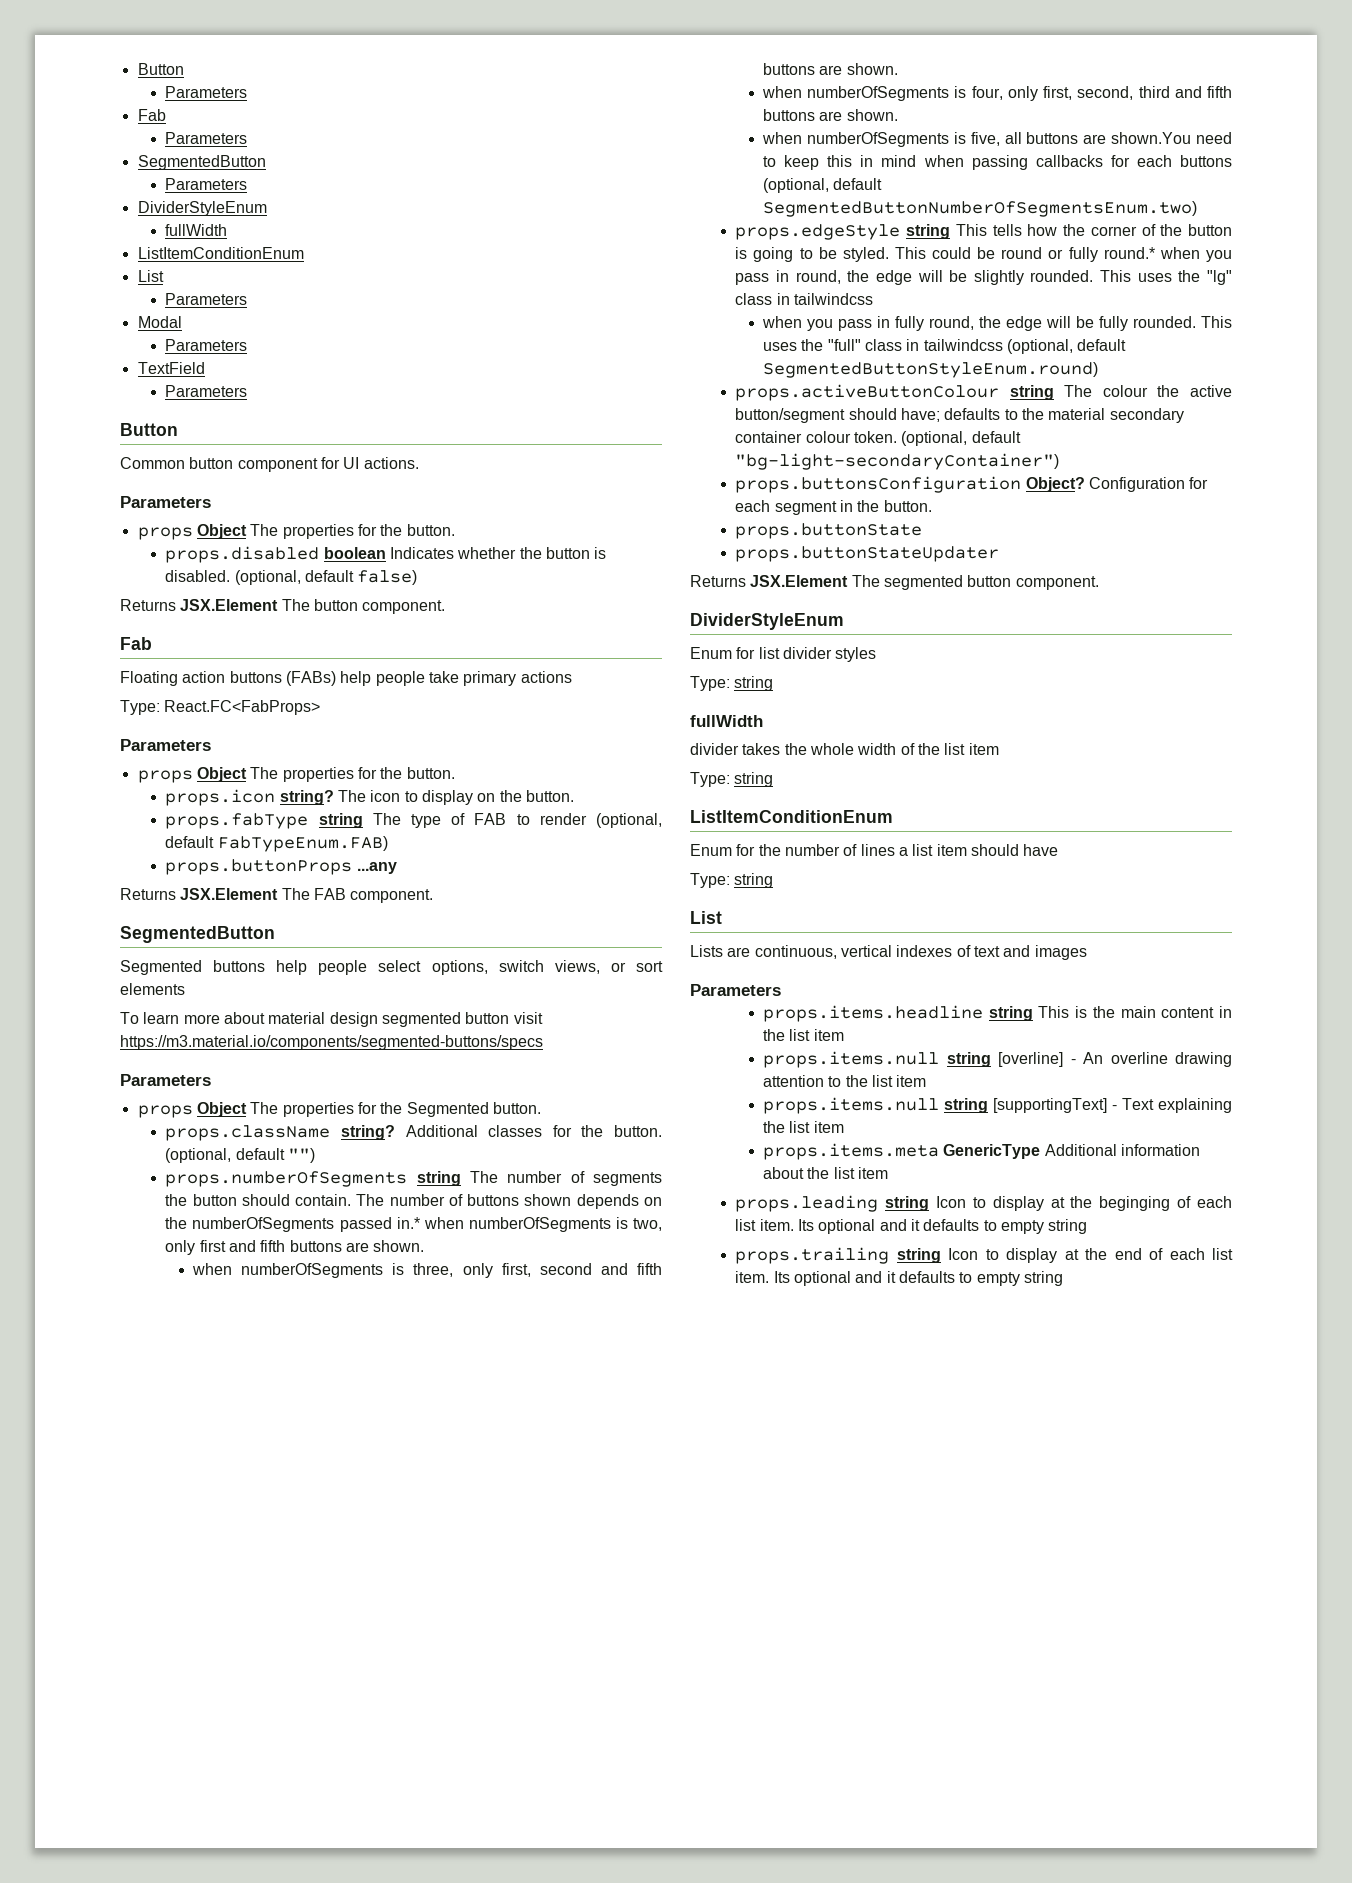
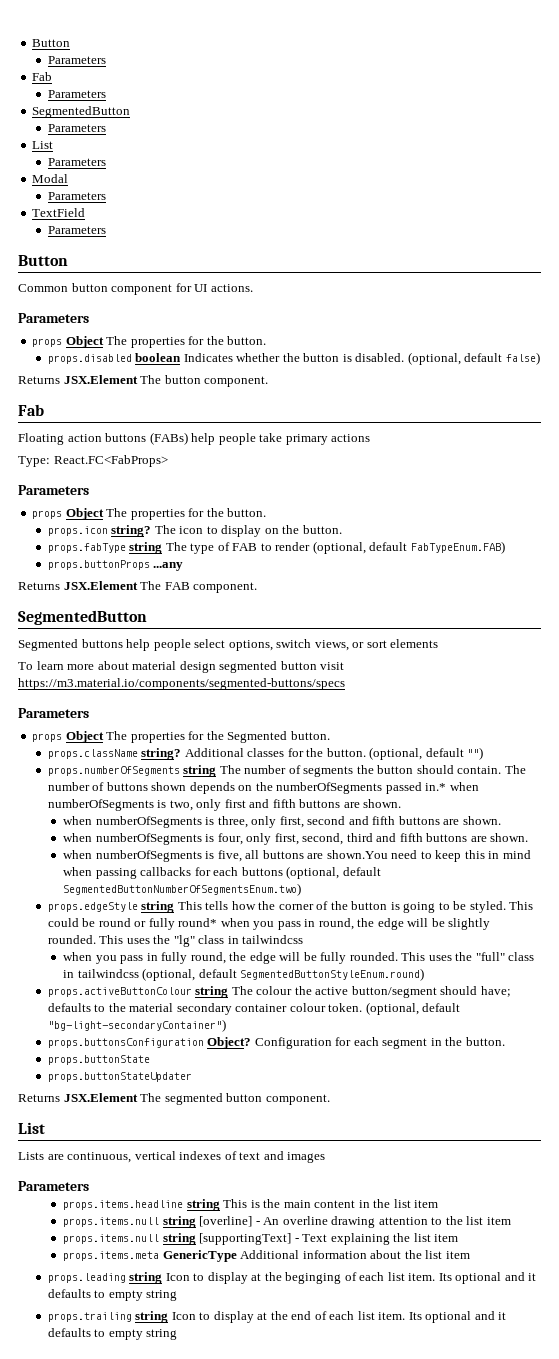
[137,201,267,216] [165,224,228,236] [137,247,304,259] // DividerStyleEnum // fullWidth // ListItemConditionEnum -> (106, 128) none
[1103,247,1155,259] round.* -> [178,918,218,927] round*
[690,613,844,630] [690,647,877,662] [690,676,774,691] [690,715,763,727] [690,743,999,755] [690,772,774,787] [690,810,893,823] [690,844,1059,856] [690,873,774,888] // DividerStyleEnum // Enum for list divider styles // Type: string // fullWidth // divider takes the whole width of the list item // Type: string // ListItemConditionEnum // Enum for the number of lines a list item should have // Type: string -> (330, 1099) none

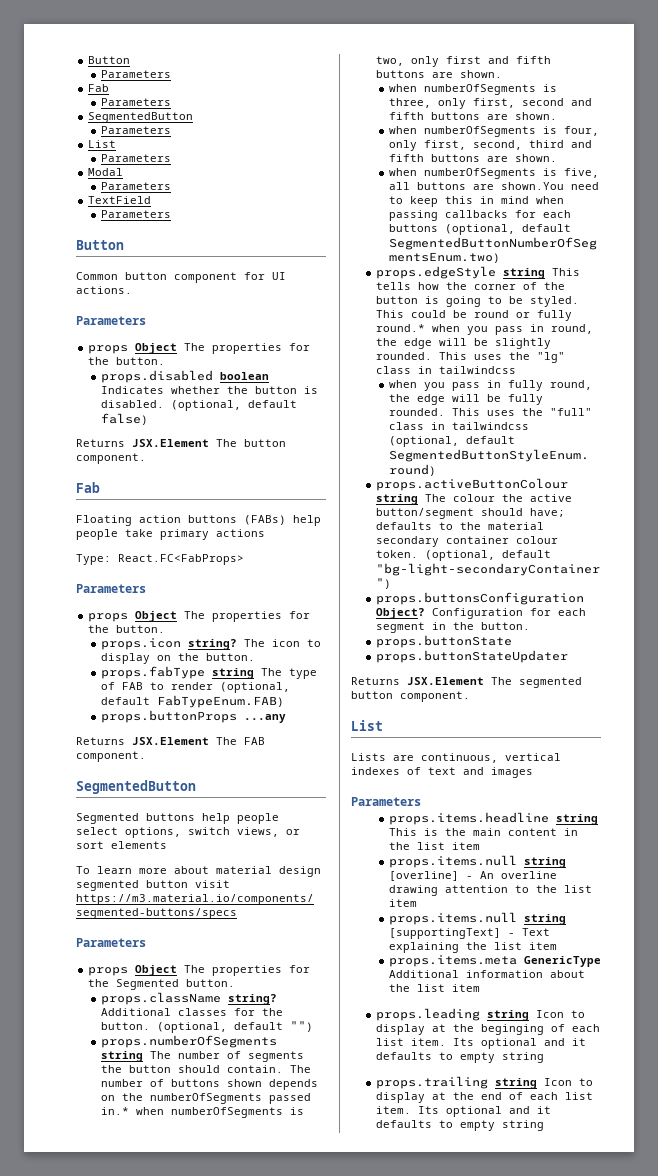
[178,918,218,927] round* -> [376,324,426,332] round.*

